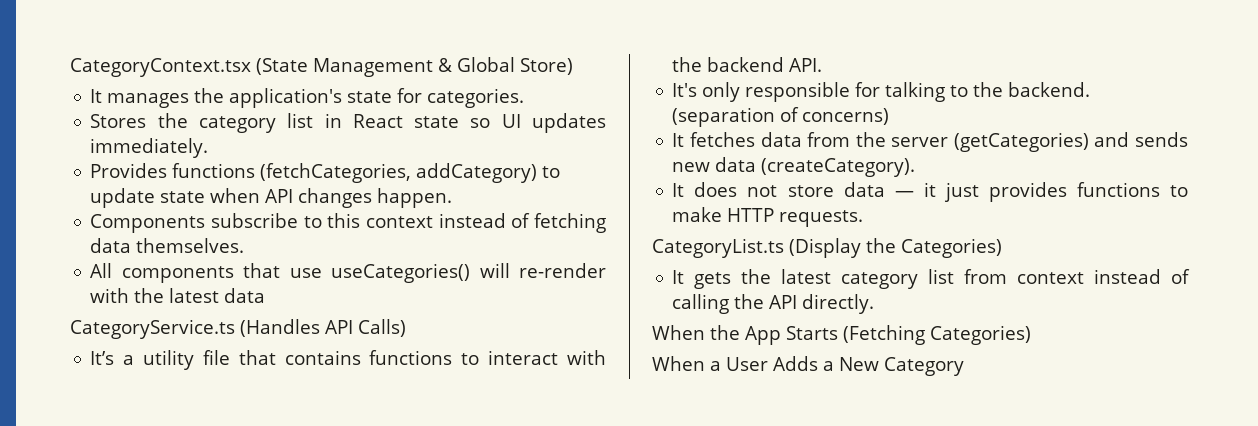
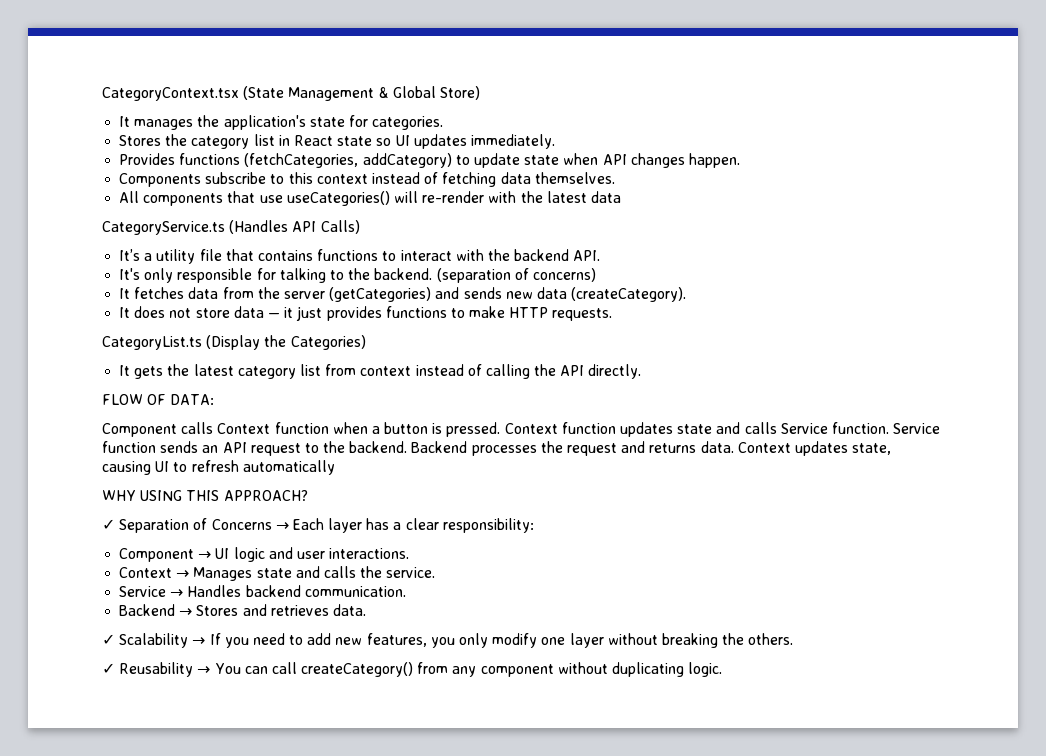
[652,325,1031,345] [652,356,964,376] When the App Starts (Fetching Categories) // When a User Adds a New Category -> [102,394,215,405] [102,422,941,437] [102,441,892,456] [102,460,335,475] [102,490,308,501] [102,518,534,533] [119,547,410,562] [119,566,436,581] [119,585,406,597] [119,604,366,616] [102,633,794,648] [102,662,723,677] FLOW OF DATA: // Component calls Context function when a button is pressed. Context function updates state and calls Service function. Service function sends an API request to the backend. Backend processes the request and returns data. Context updates state, causing UI to refresh automatically // WHY USING THIS APPROACH? // ✓ Separation of Concerns → Each layer has a clear responsibility: // Component → UI logic and user interactions. // Context → Manages state and calls the service. // Service → Handles backend communication. // Backend → Stores and retrieves data. // ✓ Scalability → If you need to add new features, you only modify one layer without breaking the others. // ✓ Reusability → You can call createCategory() from any component without duplicating logic.

